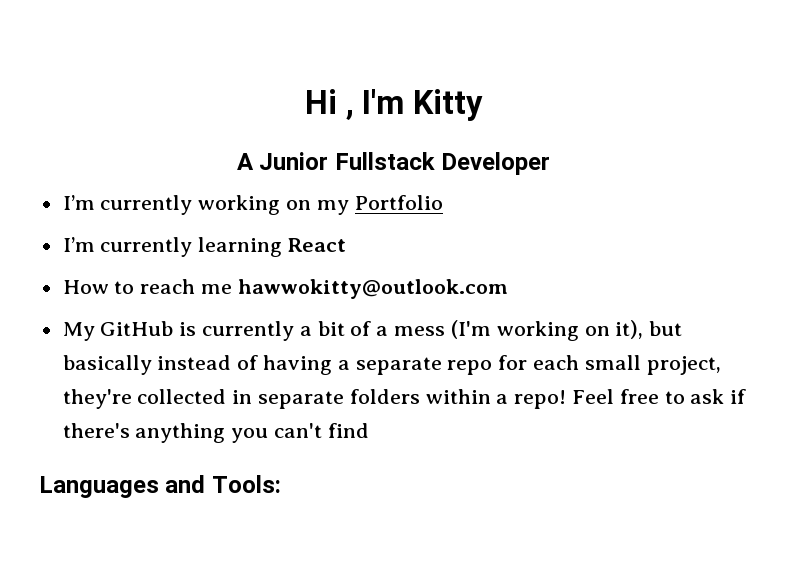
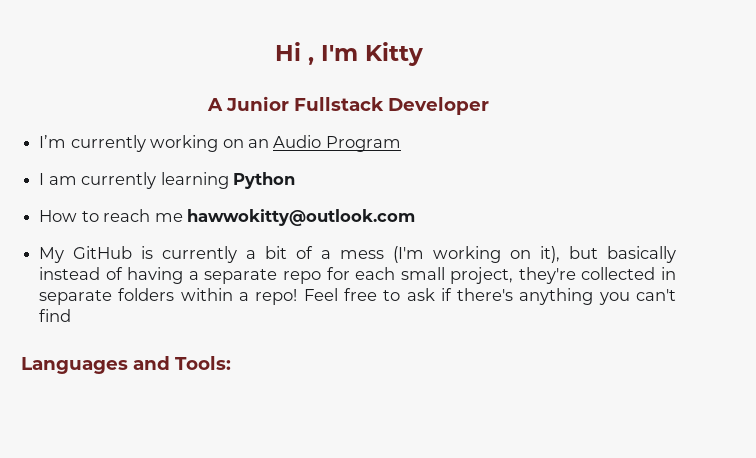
[316,195,443,215] [62,237,95,252] my Portfolio // I’m -> [247,135,401,152] [39,173,77,185] an Audio Program // I am
[288,238,347,252] React -> [232,172,295,189] Python

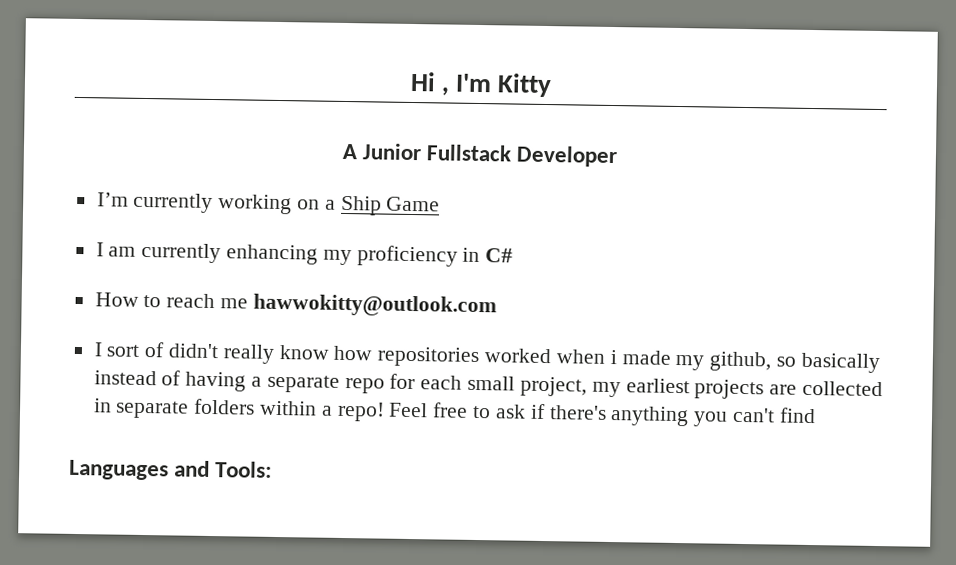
[247,135,401,152] an Audio Program -> [324,195,441,216] a Ship Game
[160,172,295,189] learning Python -> [226,244,514,267] enhancing my proficiency in C#
[39,246,599,263] My GitHub is currently a bit of a mess (I'm working on it), but -> [93,342,796,372] I sort of didn't really know how repositories worked when i made my github, so
[518,267,576,284] they're -> [591,378,798,400] my earliest projects are

